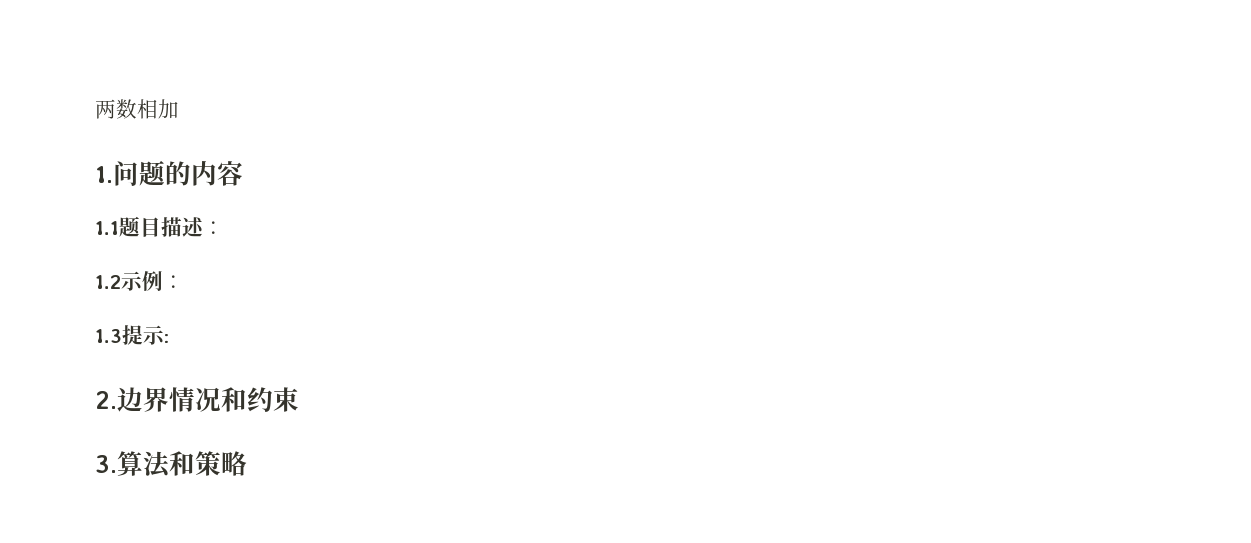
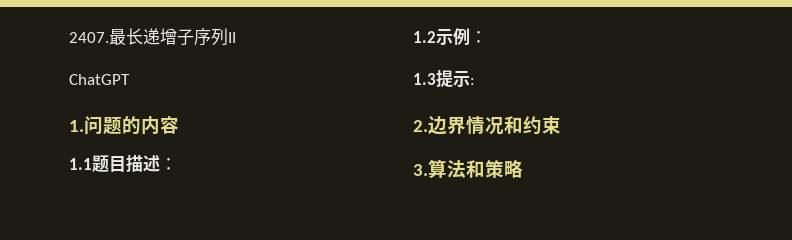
[95,99,179,119] 两数相加 -> [69,28,236,46] [69,74,130,85] 2407.最长递增子序列II // ChatGPT

